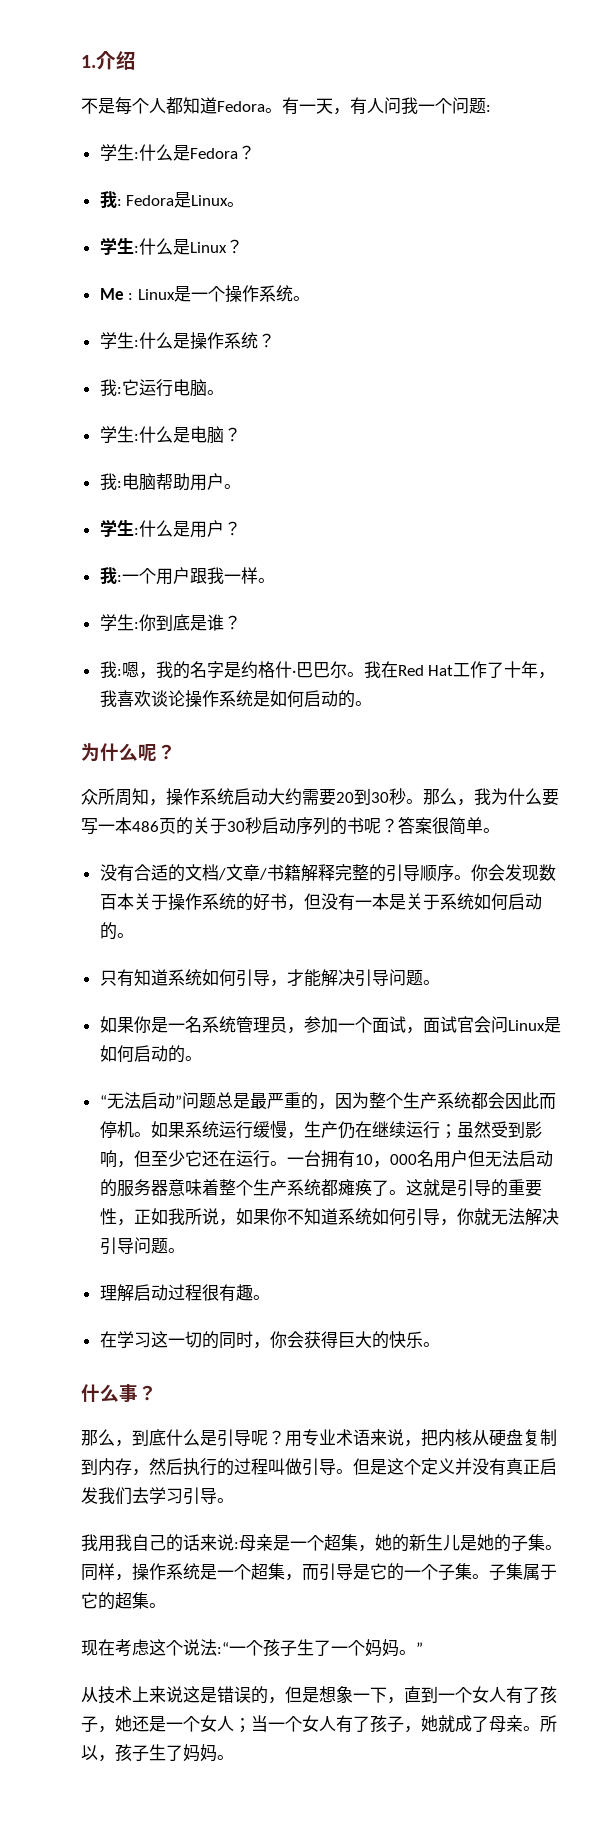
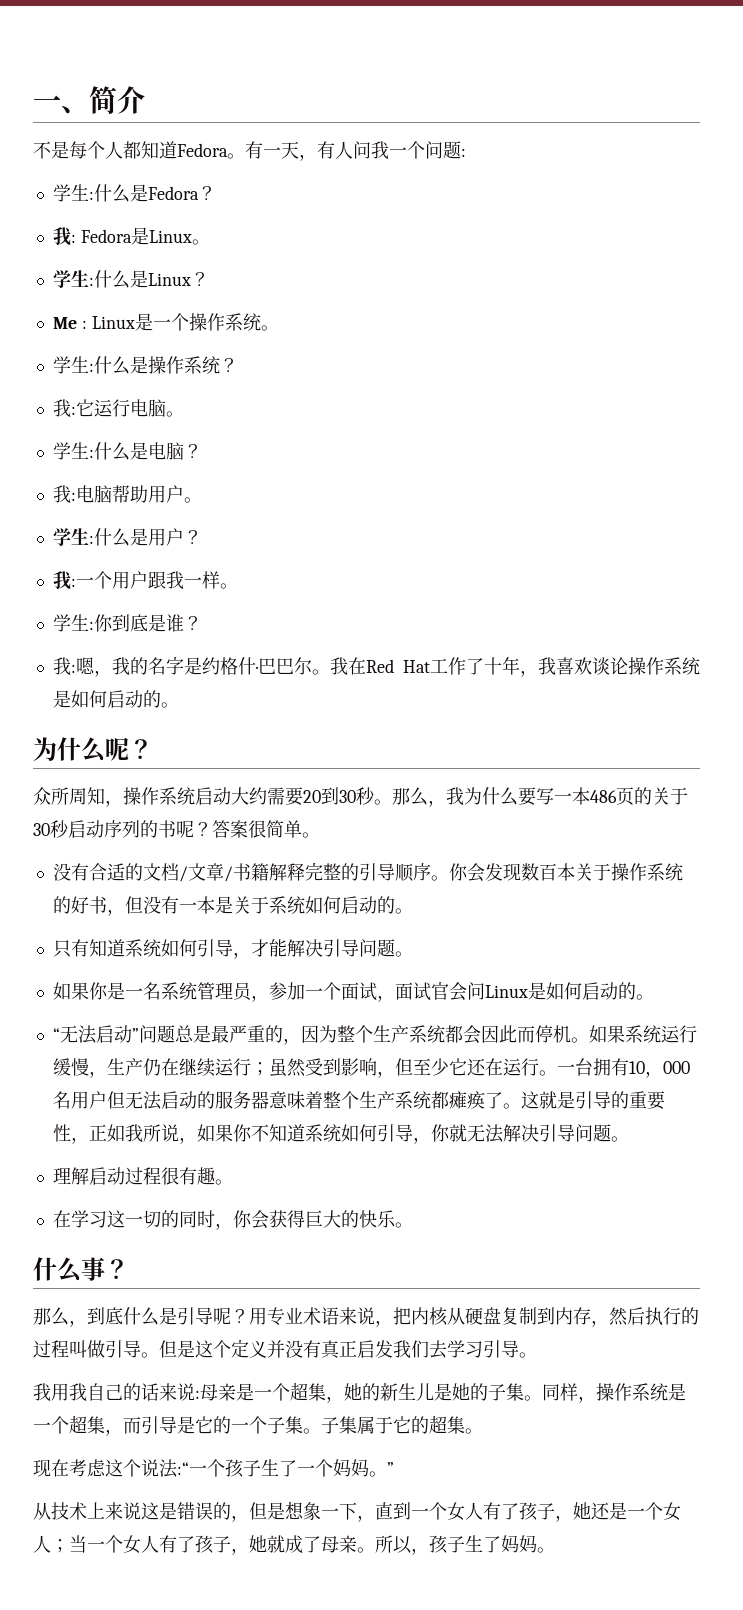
[81,55,96,68] 1. -> [33,86,117,114] 一、简
[116,51,136,70] 绍 -> (145, 100) none

